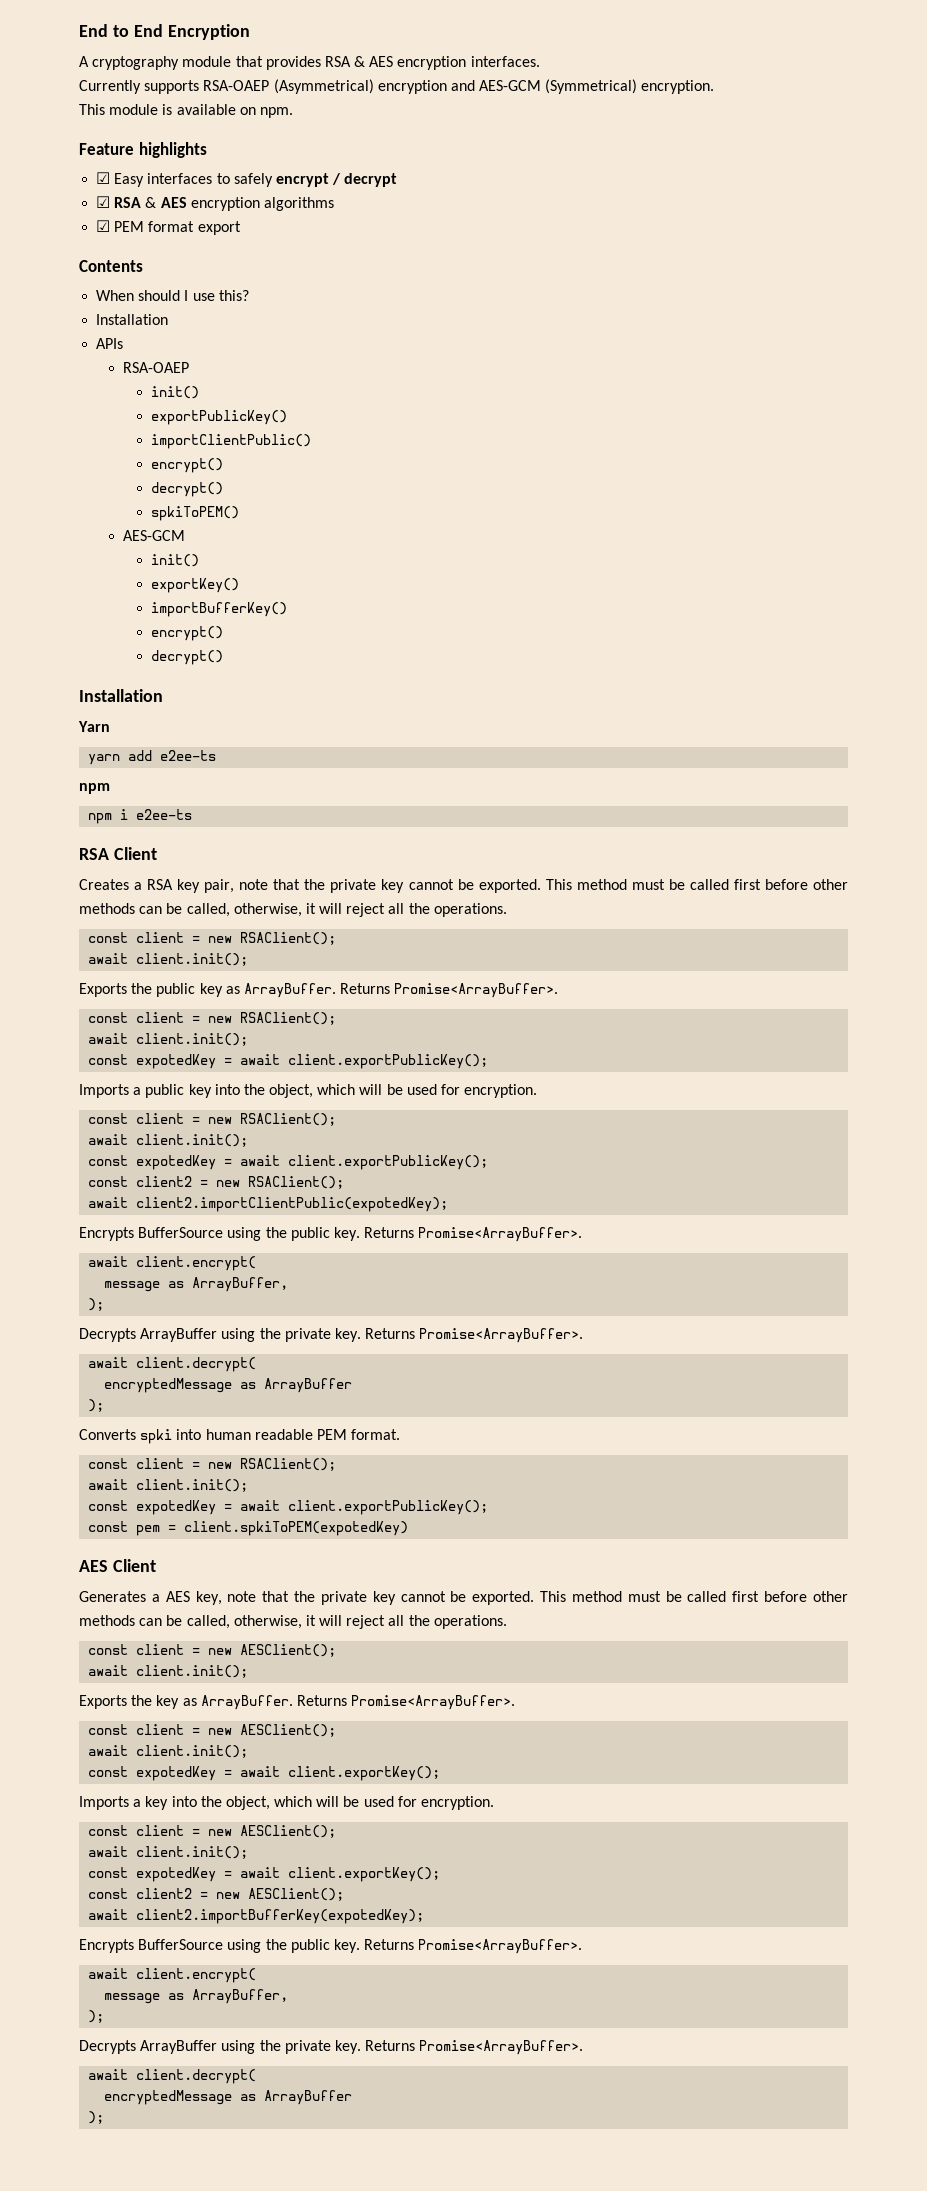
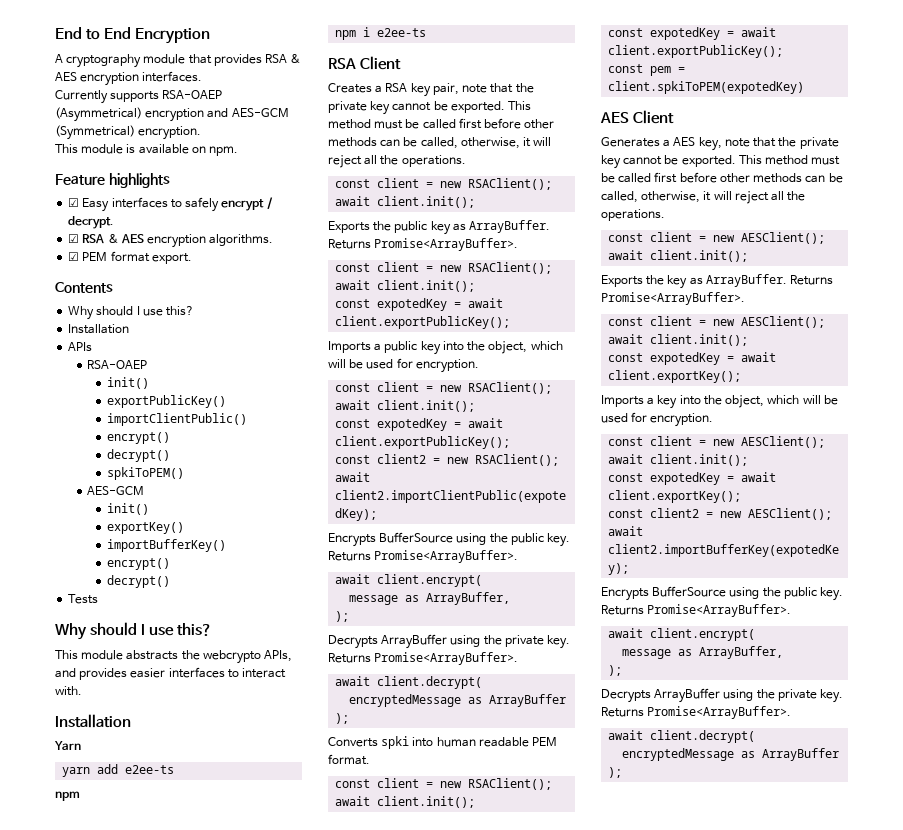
[344,173,398,187] decrypt -> [68,216,115,229] decrypt.
[263,197,334,211] algorithms -> [209,234,274,246] algorithms.
[197,221,241,235] export -> [151,253,192,264] export.
[96,290,135,301] When -> [68,306,95,320] Why
(223, 657) none -> [68,594,99,604] [55,622,213,640] [55,650,293,664] [55,667,287,680] [55,686,82,696] // Tests // Why should I use this? // This module abstracts the webcrypto APIs, and provides easier interfaces to interact with.

